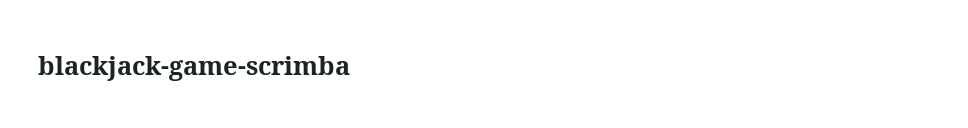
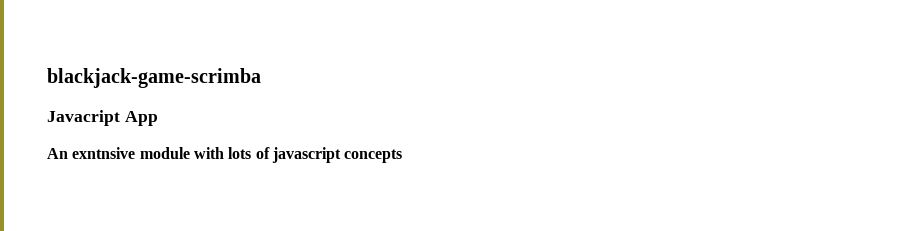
(350, 68) none -> [47,110,158,126] [47,147,403,163] // Javacript App // An exntnsive module with lots of javascript concepts

